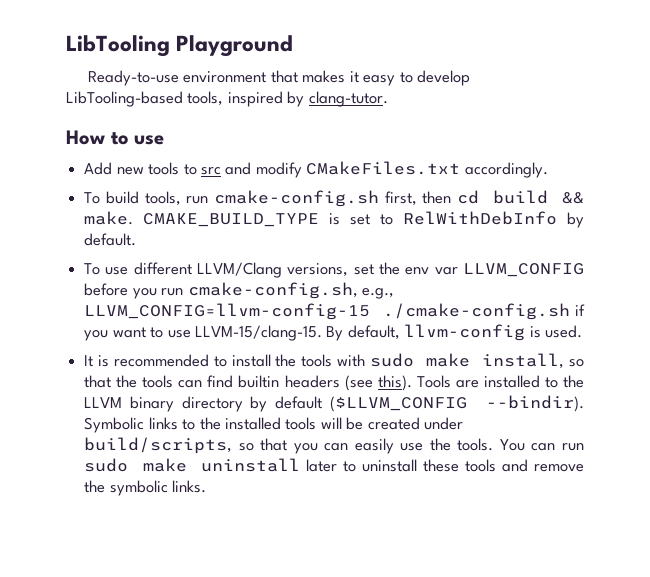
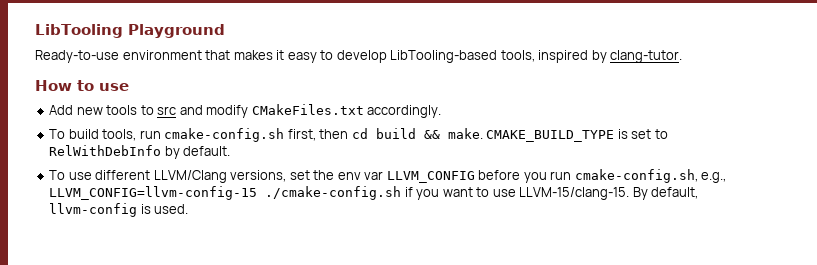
[84,353,585,369] [84,375,585,391] [84,395,585,412] [84,417,464,433] [84,437,585,454] [84,458,584,472] [84,480,207,496] // It is recommended to install the tools with sudo make install, so that the tools can find builtin headers (see this). Tools are installed to the LLVM binary directory by default ($LLVM_CONFIG --bindir). Symbolic links to the installed tools will be created under build/scripts, so that you can easily use the tools. You can run sudo make uninstall later to uninstall these tools and remove the symbolic links. -> (189, 209) none

